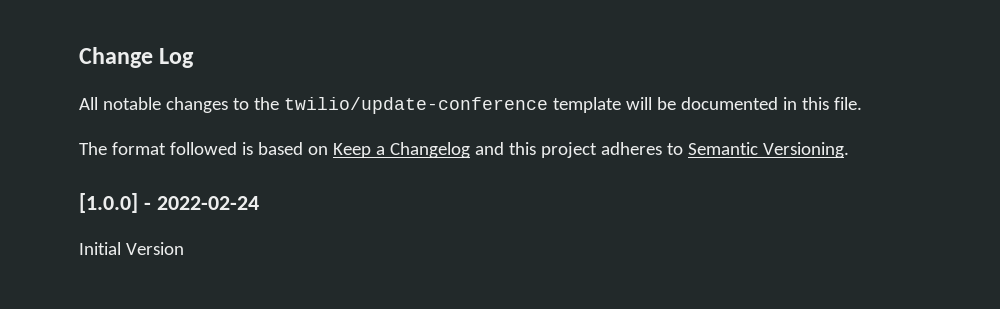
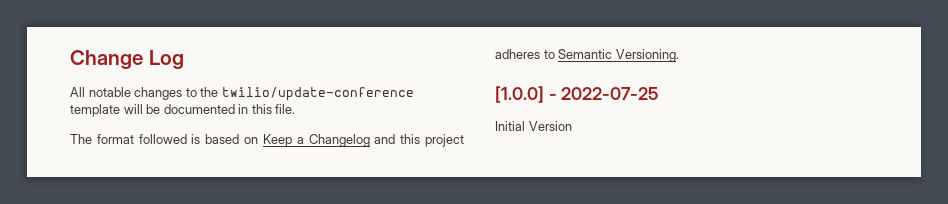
[156,196,259,210] 2022-02-24 -> [561,87,659,100] 2022-07-25

